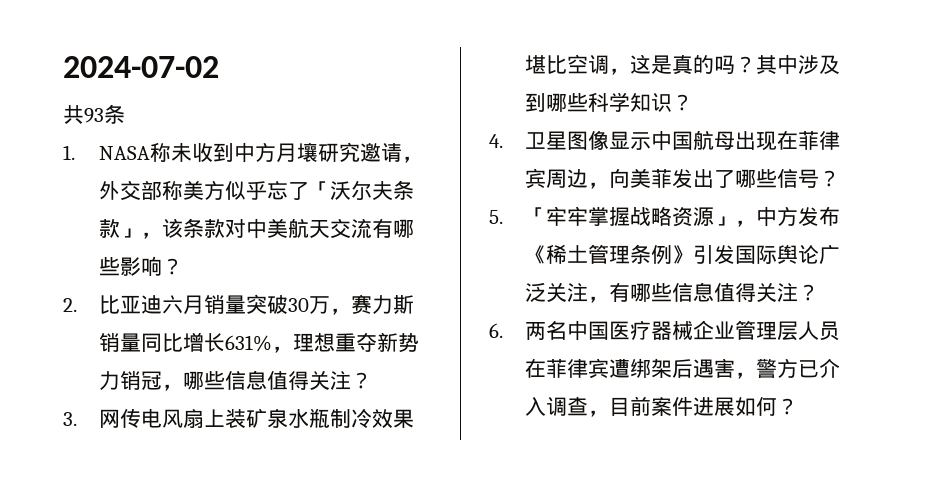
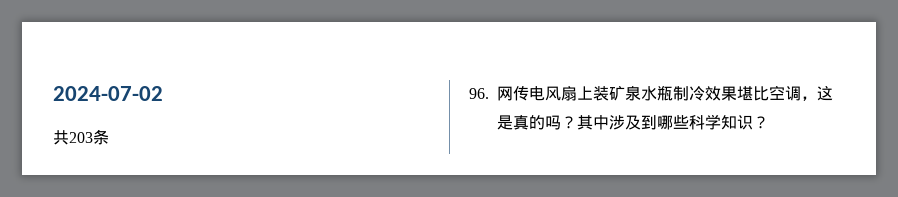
[84,108,104,123] 93 -> [69,132,93,143] 203
[63,142,423,163] [98,180,414,201] [98,218,414,239] [98,256,183,276] [63,294,414,315] [98,332,419,353] [98,370,372,391] [63,412,77,426] 1. NASA称未收到中方月壤研究邀请，外交部称美方似乎忘了「沃尔夫条款」，该条款对中美航天交流有哪些影响？ // 2.比亚迪六月销量突破30万，赛力斯销量同比增长631%，理想重夺新势力销冠，哪些信息值得关注？ // 3. -> [469,88,489,99] 96.
[489,130,840,151] [524,168,840,189] [489,206,840,227] [524,244,840,265] [524,282,819,303] [489,320,840,341] [524,358,840,379] [524,396,798,417] // 4.卫星图像显示中国航母出现在菲律宾周边，向美菲发出了哪些信号？ // 5.「牢牢掌握战略资源」，中方发布《稀土管理条例》引发国际舆论广泛关注，有哪些信息值得关注？ // 6.两名中国医疗器械企业管理层人员在菲律宾遭绑架后遇害，警方已介入调查，目前案件进展如何？ -> (769, 122) none

